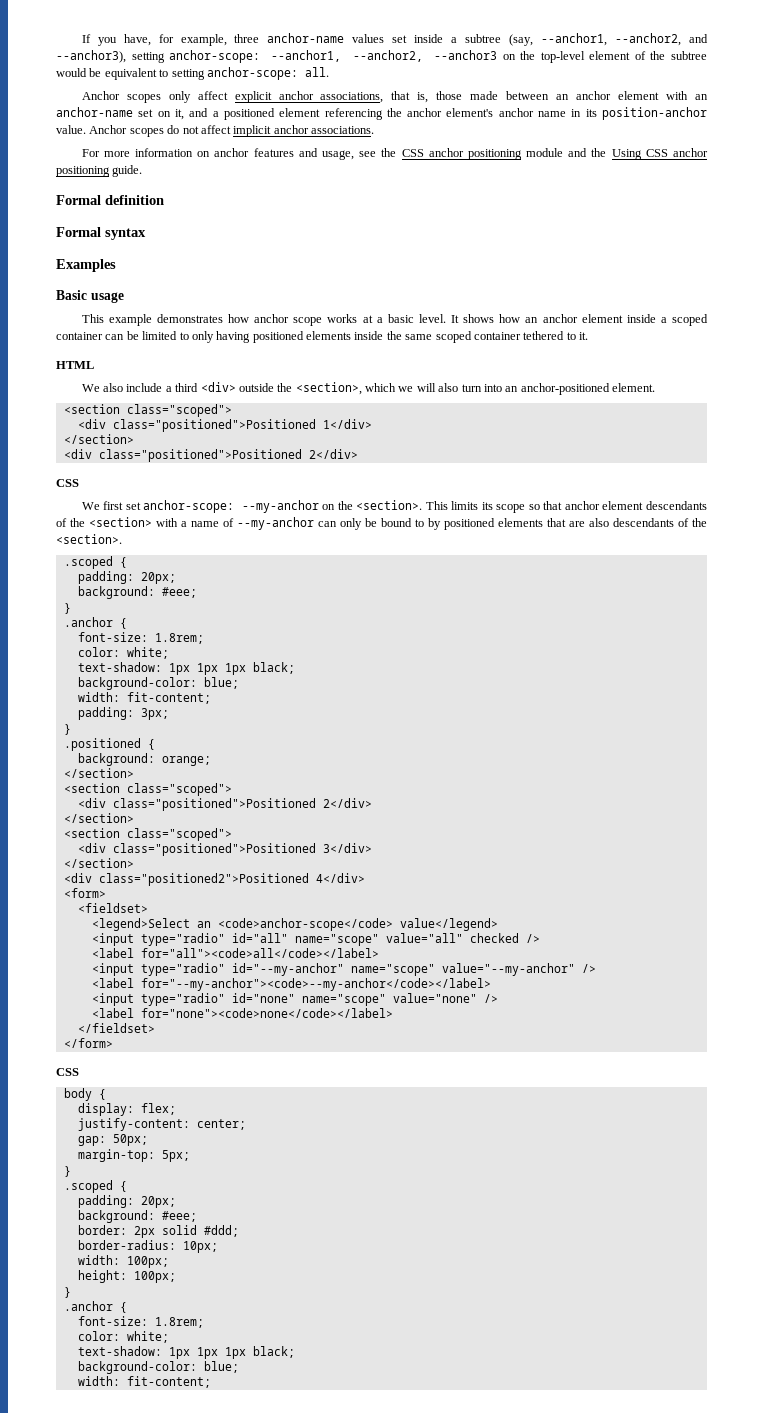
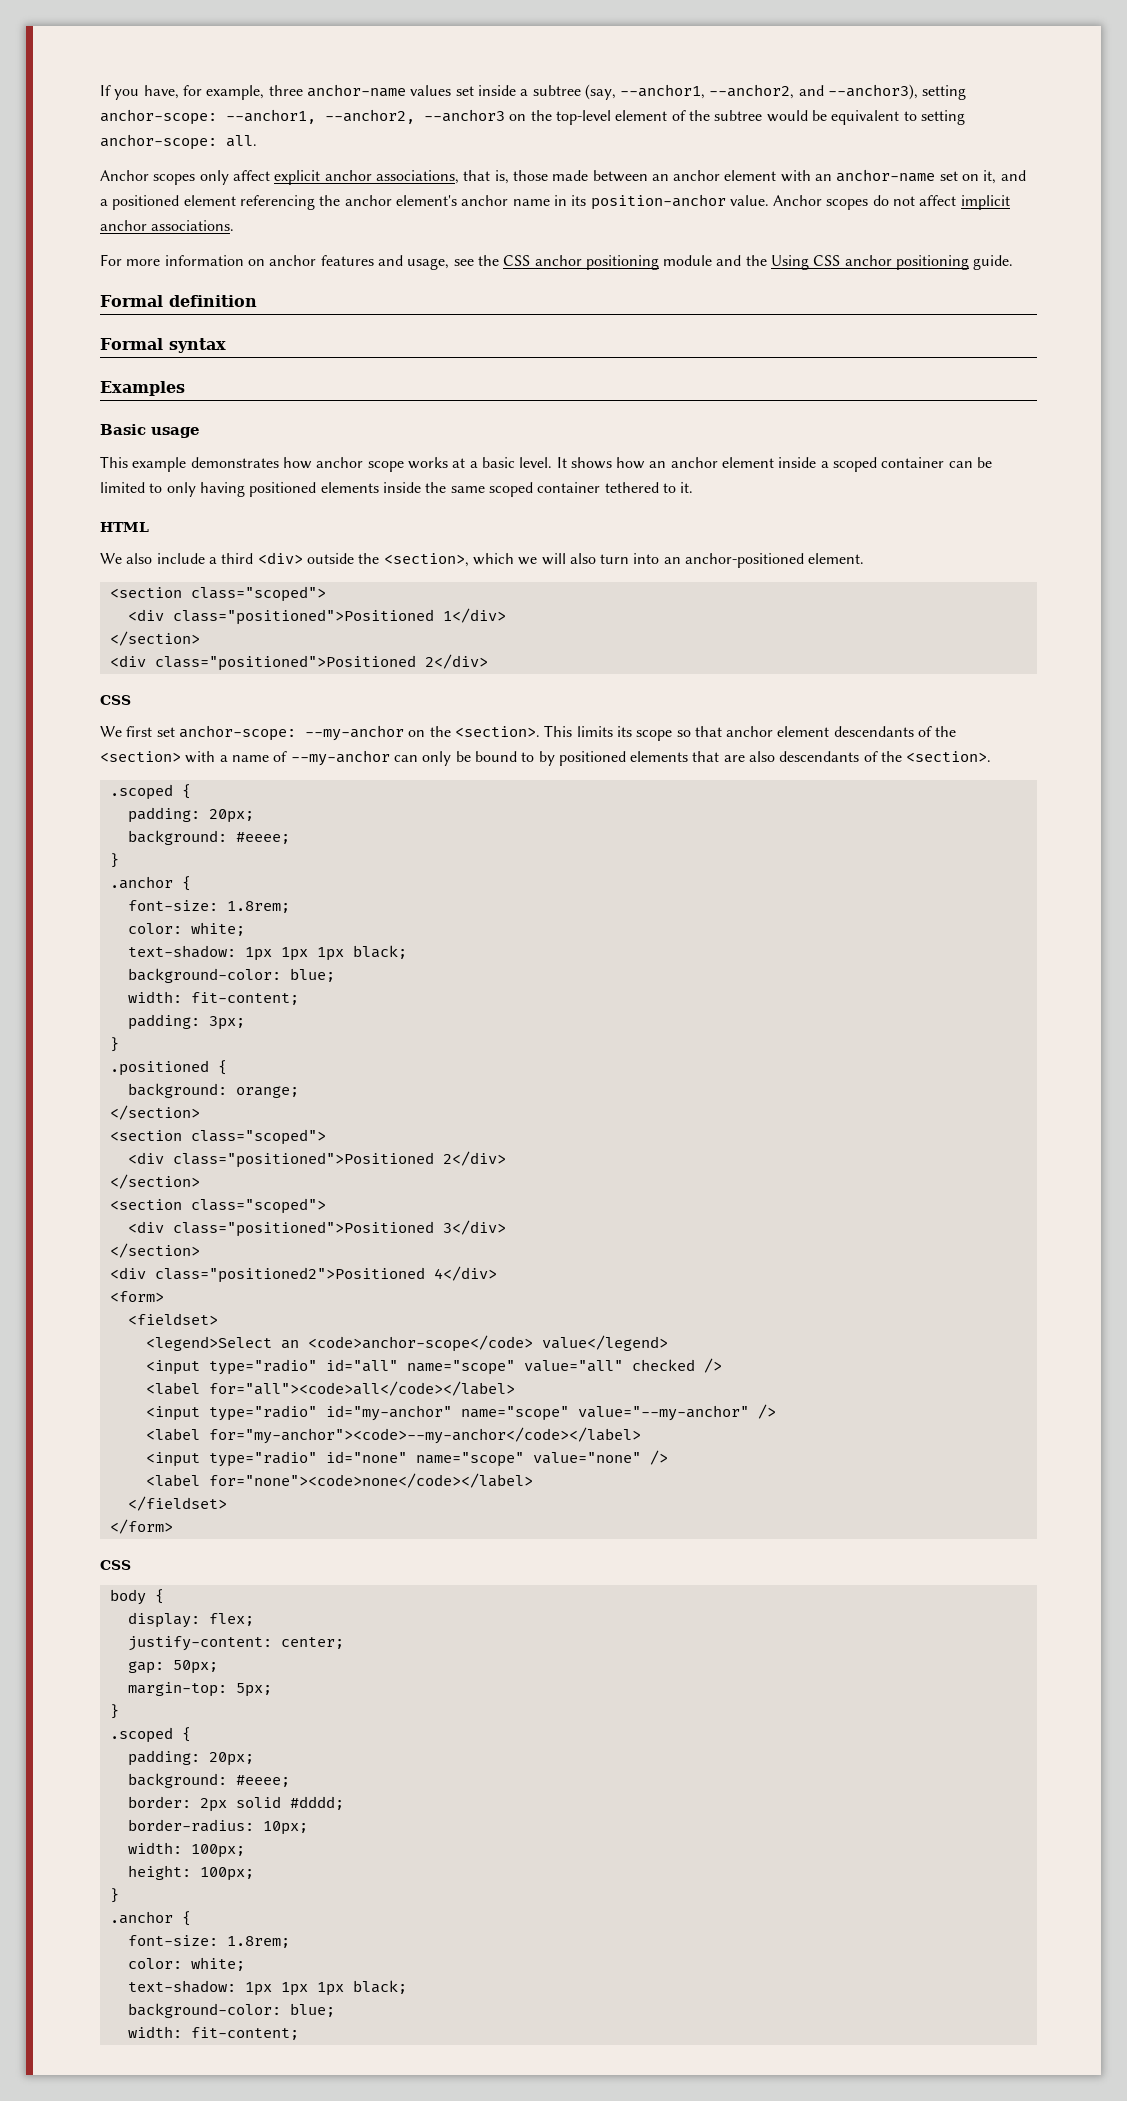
[161,587,197,598] #eee; -> [235,832,290,844] #eeee;
[231,963,344,976] id="--my-anchor" -> [325,1405,452,1421] id="my-anchor"
[140,978,491,991] for="--my-anchor"><code>--my-anchor</code></label> -> [208,1427,641,1444] for="my-anchor"><code>--my-anchor</code></label>
[161,1211,197,1222] #eee; -> [235,1775,290,1787] #eeee;
[203,1225,239,1237] #ddd; -> [289,1796,344,1810] #dddd;

